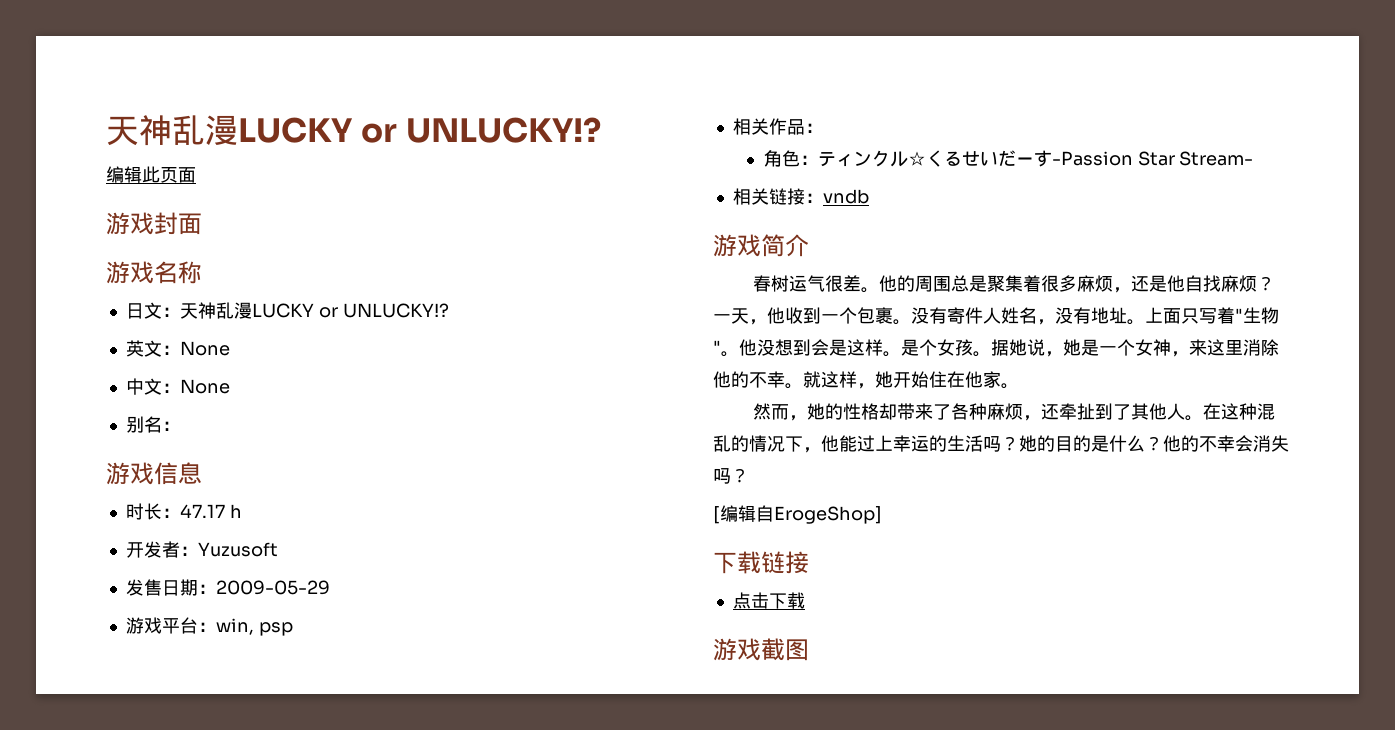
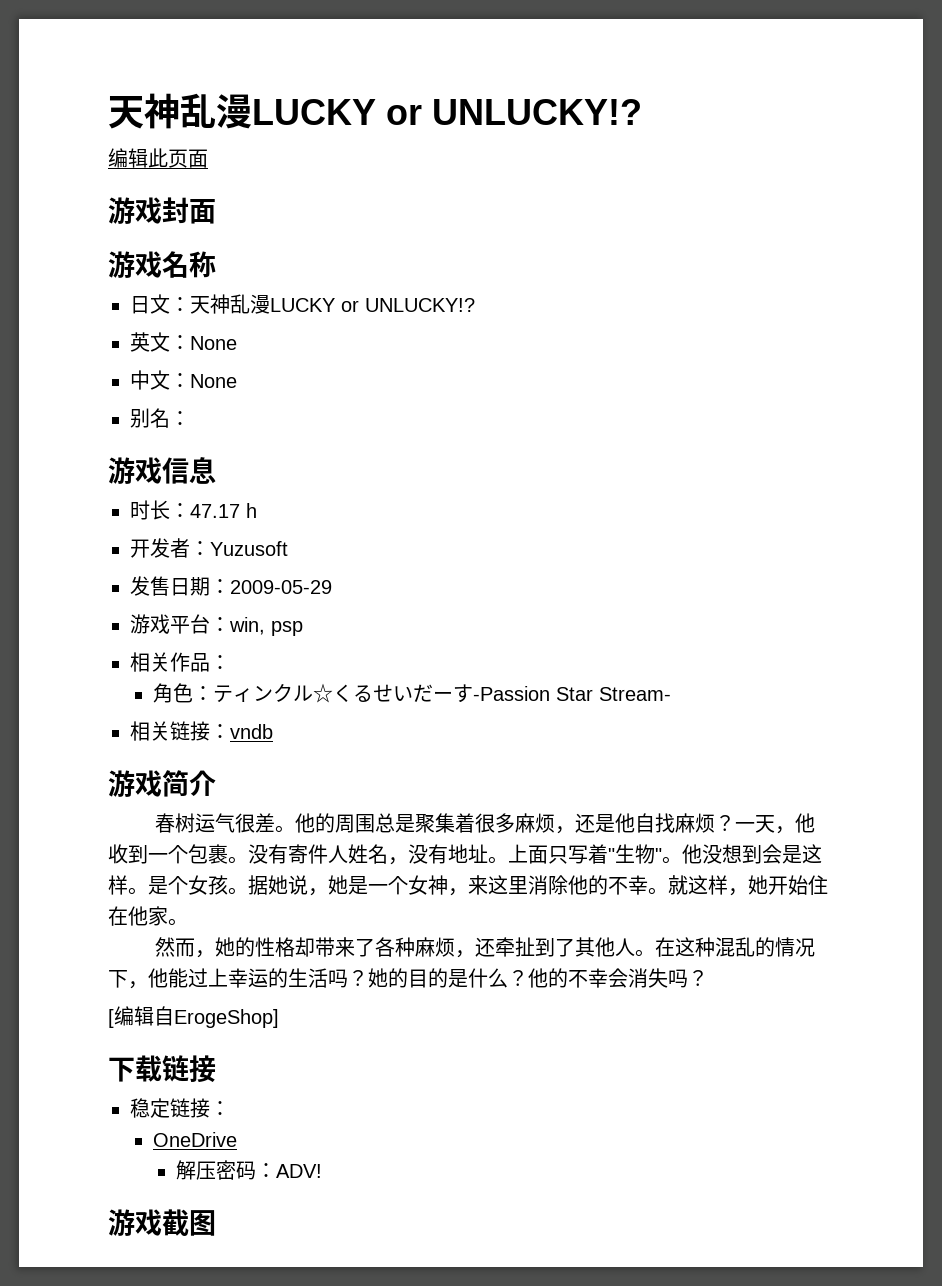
[732,592,805,609] 点击下载 -> [130,1098,230,1118] [152,1132,237,1147] [175,1160,322,1180] 稳定链接： // OneDrive // 解压密码：ADV!

